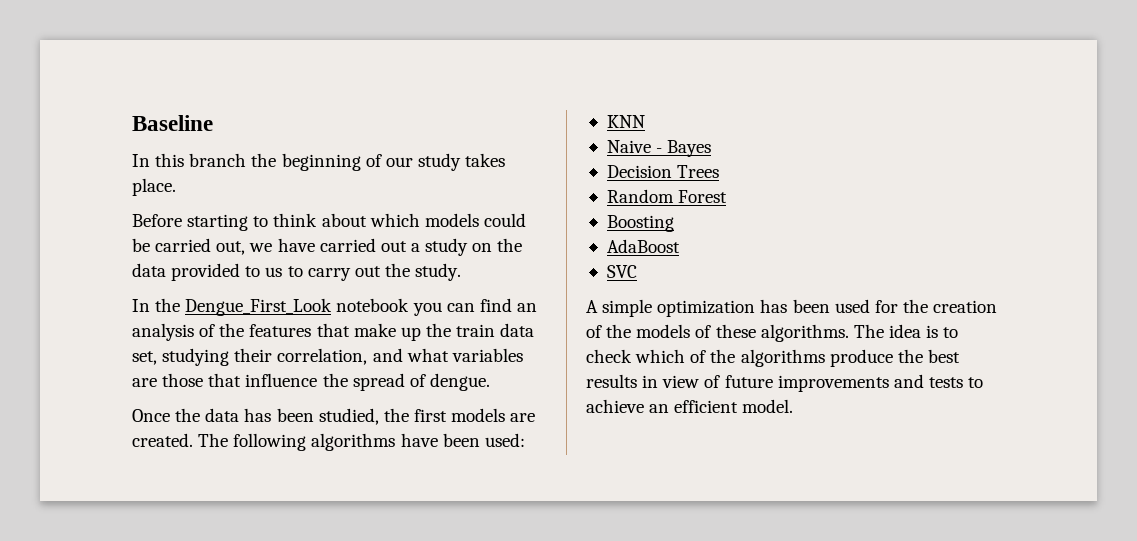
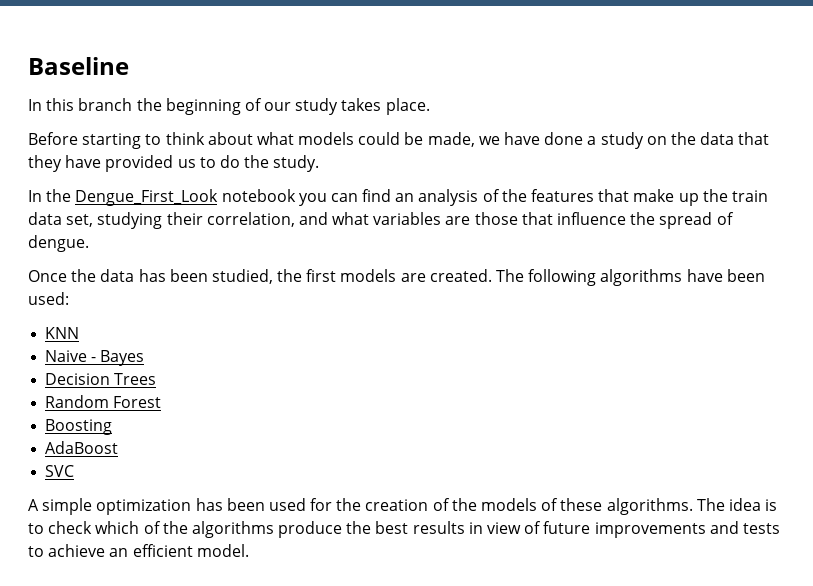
[369,213,420,227] which -> [256,132,294,145] what
[155,238,407,255] carried out, we have carried out -> [427,132,584,147] made, we have done
[171,263,381,281] provided to us to carry out -> [738,132,770,145] [28,155,240,172] that they have provided us to do

